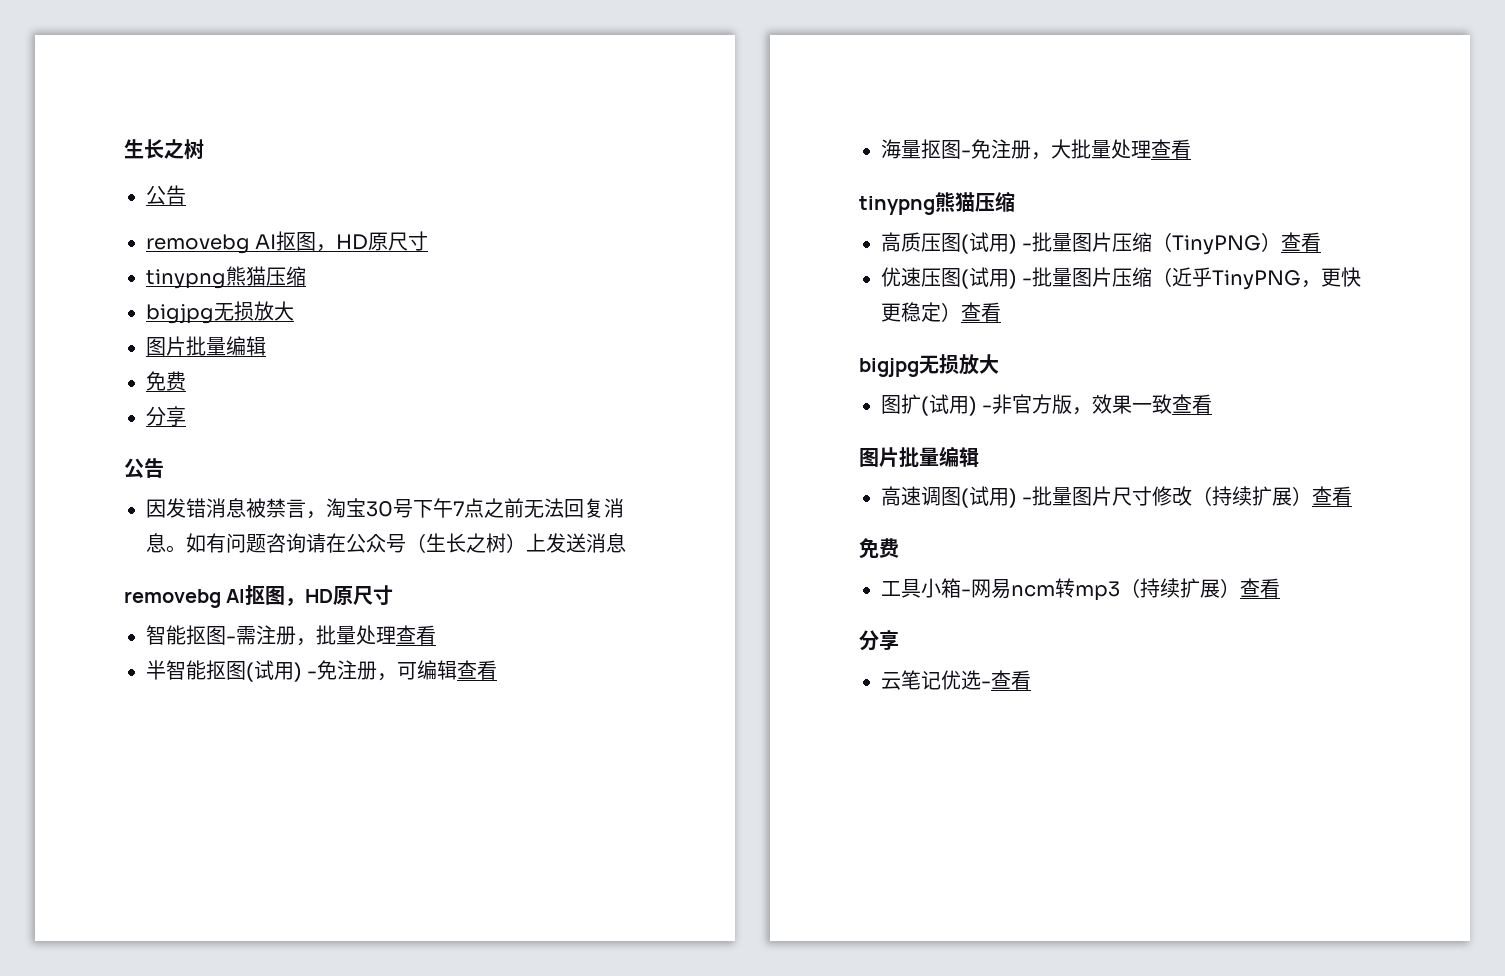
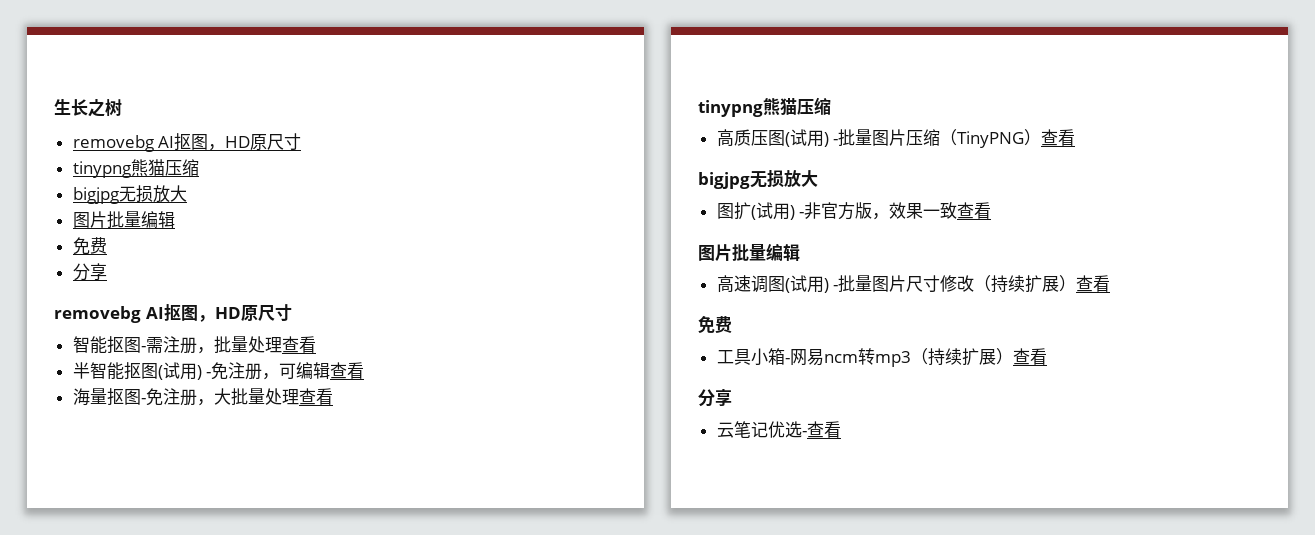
[124,139,204,160] [146,185,186,205] 生长之树 // 公告 -> [54,99,122,117] 生长之树
[124,458,164,478] [146,498,624,519] [146,533,626,553] // 公告 // 因发错消息被禁言，淘宝30号下午7点之前无法回复消息。如有问题咨询请在公众号（生长之树）上发送消息 -> (107, 272) none
[881,267,1362,290] [881,302,1001,322] // 优速压图(试用) -批量图片压缩（近乎TinyPNG，更快更稳定）查看 -> (1076, 137) none

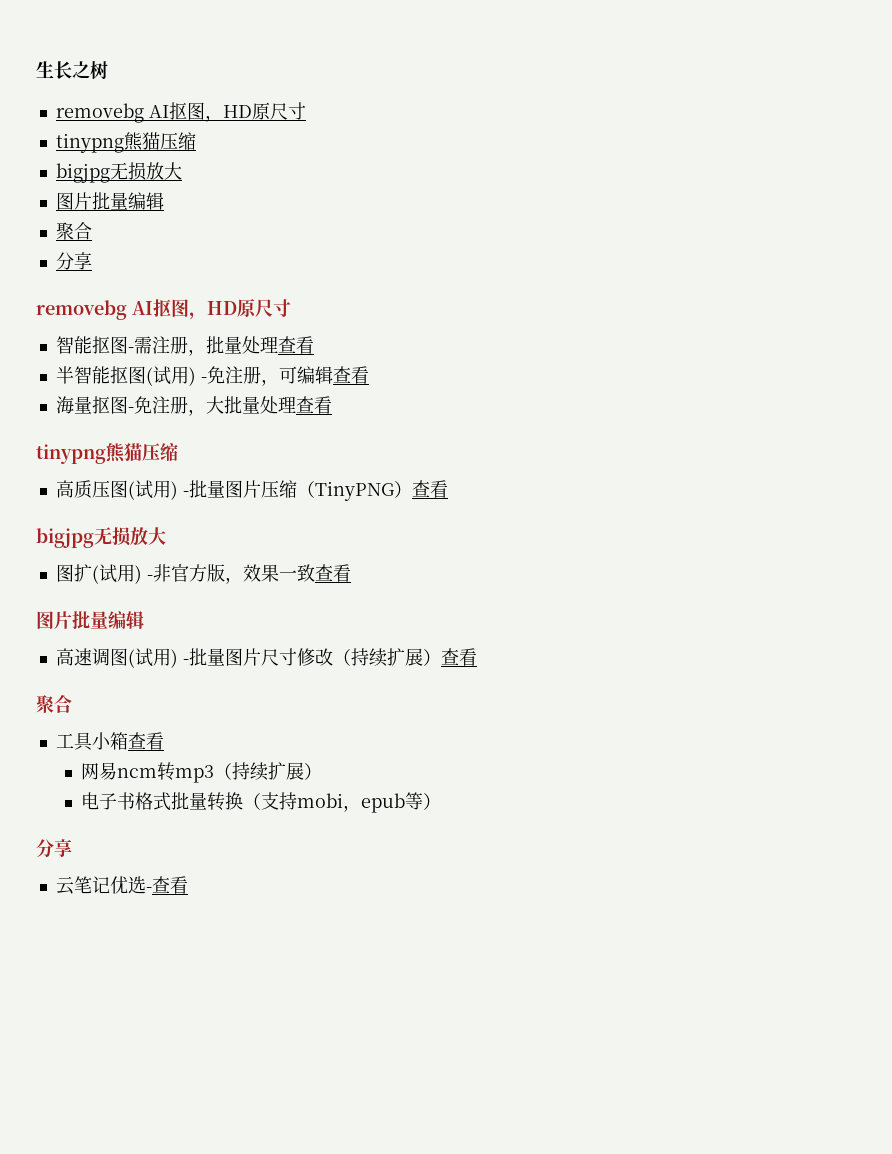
[72,237,107,255] 免费 -> [55,222,92,240] 聚合
[698,316,732,333] 免费 -> [36,695,72,713] 聚合
[784,358,790,363] - -> [127,732,164,750] 查看 //
[1012,348,1047,365] 查看 -> [81,792,442,813] // 电子书格式批量转换（支持mobi，epub等）

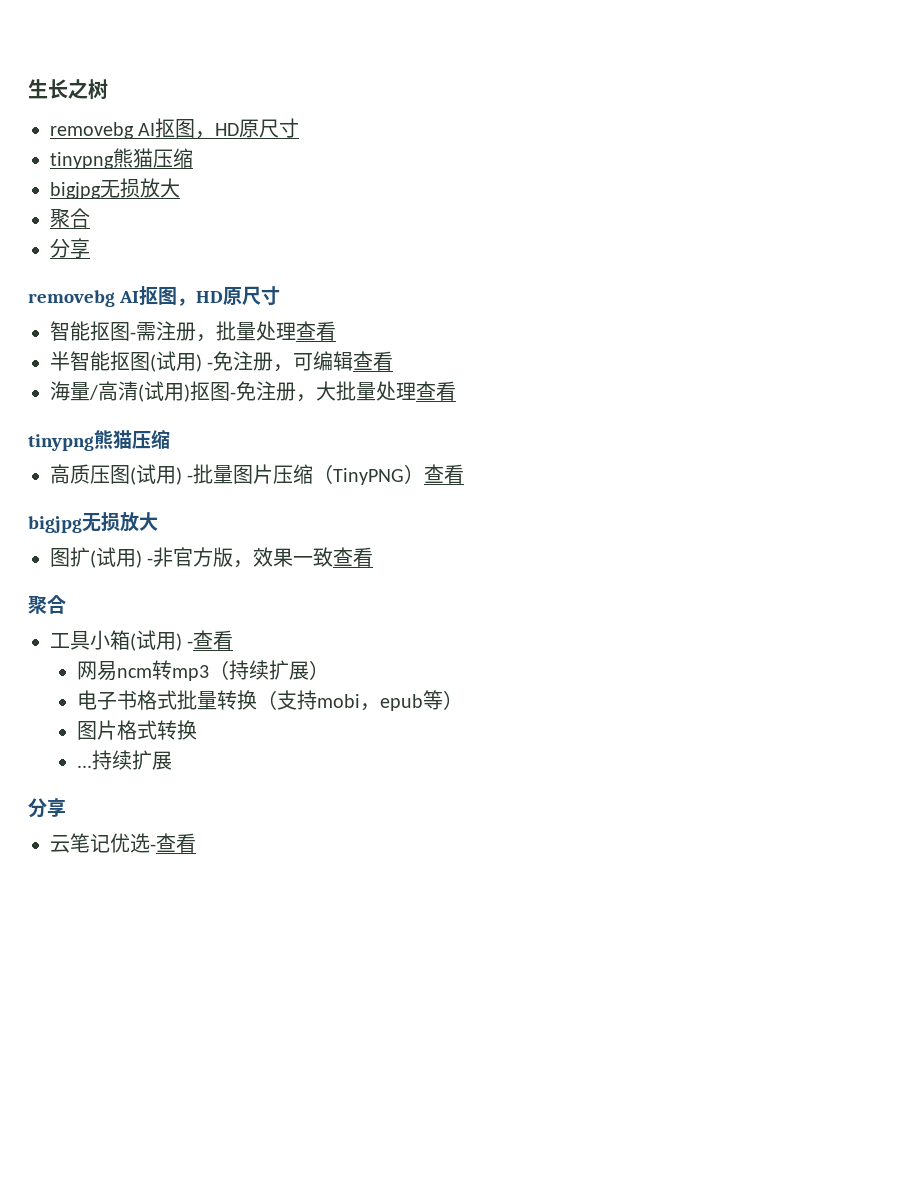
[55,192,164,210] // 图片批量编辑 -> (180, 188) none
(92, 405) none -> [89,381,190,402] /高清(试用)
[36,611,144,629] [55,648,477,668] // 图片批量编辑 // 高速调图(试用) -批量图片尺寸修改（持续扩展）查看 -> (374, 557) none
(128, 741) none -> [130,630,194,651] (试用) -
(442, 801) none -> [77,720,198,740] [77,750,173,770] // 图片格式转换 // ...持续扩展

